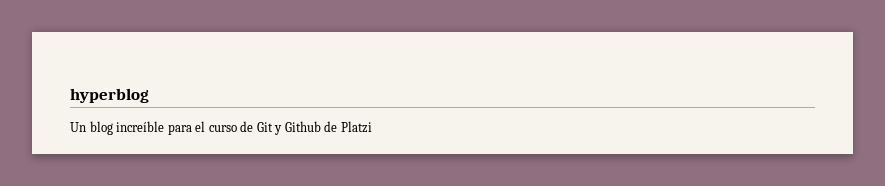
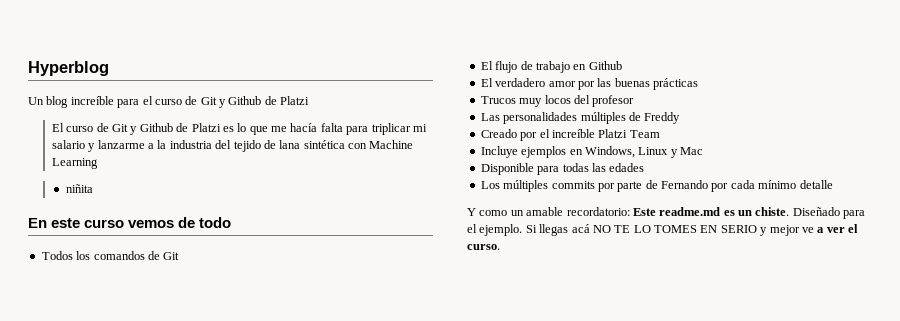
[70,88,149,103] hyperblog -> [28,61,109,76] Hyperblog
(372, 127) none -> [51,123,427,135] [51,140,414,152] [51,158,98,169] [65,184,93,193] [28,217,232,228] [41,251,180,260] [480,61,622,73] [480,78,698,90] [480,95,635,107] [480,112,681,124] [480,129,660,141] [480,146,703,158] [480,163,645,175] [480,180,833,192] [467,207,866,219] [467,224,858,236] [467,244,500,250] // El curso de Git y Github de Platzi es lo que me hacía falta para triplicar mi salario y lanzarme a la industria del tejido de lana sintética con Machine Learning // niñita // En este curso vemos de todo // Todos los comandos de Git // El flujo de trabajo en Github // El verdadero amor por las buenas prácticas // Trucos muy locos del profesor // Las personalidades múltiples de Freddy // Creado por el increíble Platzi Team // Incluye ejemplos en Windows, Linux y Mac // Disponible para todas las edades // Los múltiples commits por parte de Fernando por cada mínimo detalle // Y como un amable recordatorio: Este readme.md es un chiste. Diseñado para el ejemplo. Si llegas acá NO TE LO TOMES EN SERIO y mejor ve a ver el curso.

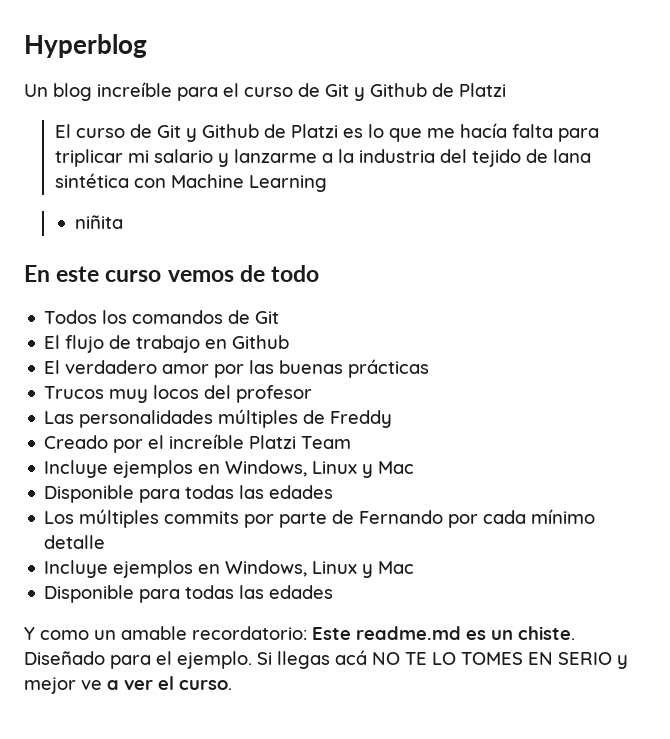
(833, 184) none -> [44,560,415,578] [44,585,334,603] // Incluye ejemplos en Windows, Linux y Mac // Disponible para todas las edades

